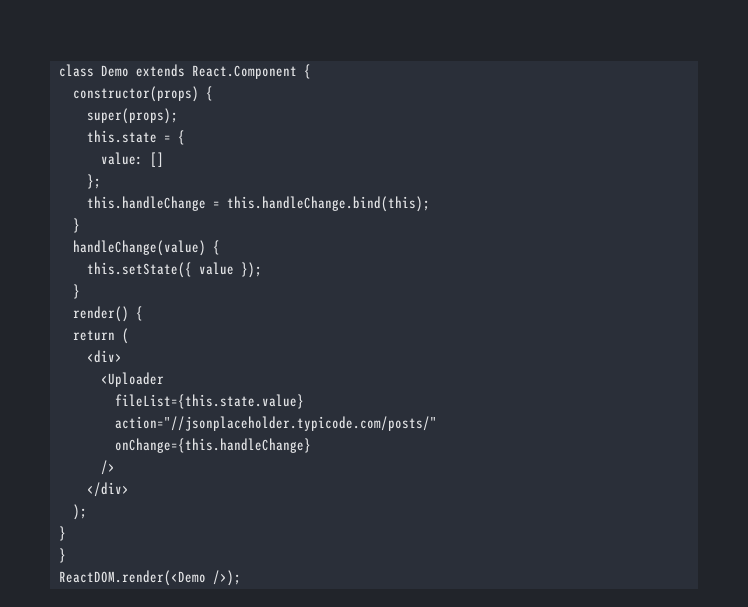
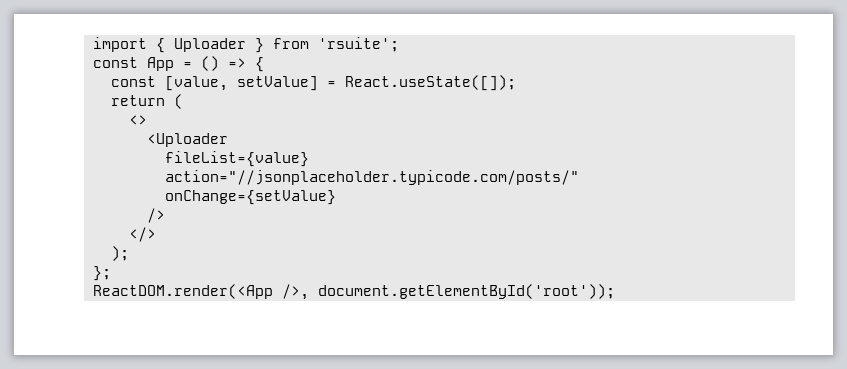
[58,64,311,79] [72,86,213,102] [86,108,178,124] [86,130,185,145] [100,152,164,167] [86,174,101,189] [86,196,430,212] [72,218,80,233] [72,240,220,256] [86,262,262,278] [72,284,80,299] [72,306,143,322] class Demo extends React.Component { // constructor(props) { // super(props); // this.state = { // value: [] // }; // this.handleChange = this.handleChange.bind(this); // } // handleChange(value) { // this.setState({ value }); // } // render() { -> [92,37,399,53] [92,56,264,72] [110,75,516,91] import { Uploader } from 'rsuite'; // const App = () => { // const [value, setValue] = React.useState([]);
[86,350,122,363] <div> -> [128,115,147,125] <>
[114,394,304,409] fileList={this.state.value} -> [164,151,309,167] fileList={value}
[114,438,311,453] onChange={this.handleChange} -> [164,190,336,205] onChange={setValue}
[86,482,129,497] </div> -> [128,227,156,242] </>
[58,526,66,541] [58,548,66,563] [58,570,241,586] } // } // ReactDOM.render(<Demo />); -> [92,266,111,281] [92,284,615,300] }; // ReactDOM.render(<App />, document.getElementById('root'));

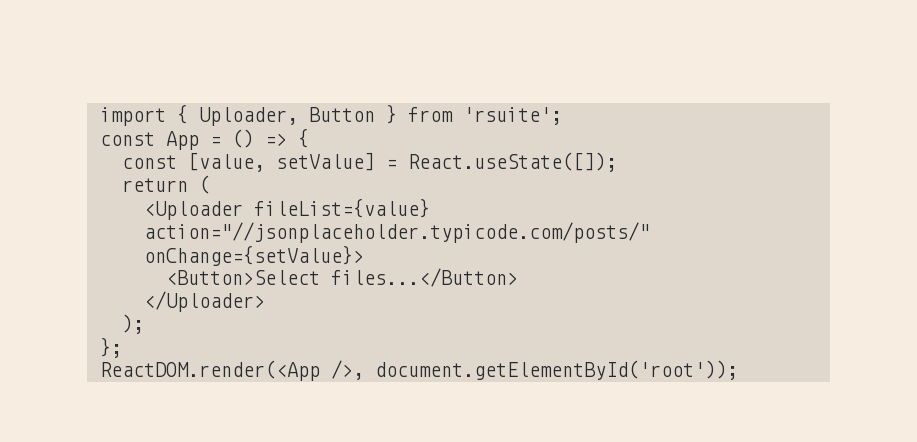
[173,38,246,52] Uploader -> [198,107,375,126] Uploader, Button
[128,115,147,125] [146,133,228,147] [164,151,309,167] [164,170,579,185] [164,190,336,205] [146,208,165,223] [128,227,156,242] <> // <Uploader // fileList={value} // action="//jsonplaceholder.typicode.com/posts/" // onChange={setValue} // /> // </> -> [143,198,430,220] [143,222,650,243] [143,245,364,266] [165,268,518,287] [143,291,265,312] <Uploader fileList={value} action="//jsonplaceholder.typicode.com/posts/" onChange={setValue}> // <Button>Select files...</Button> // </Uploader>

